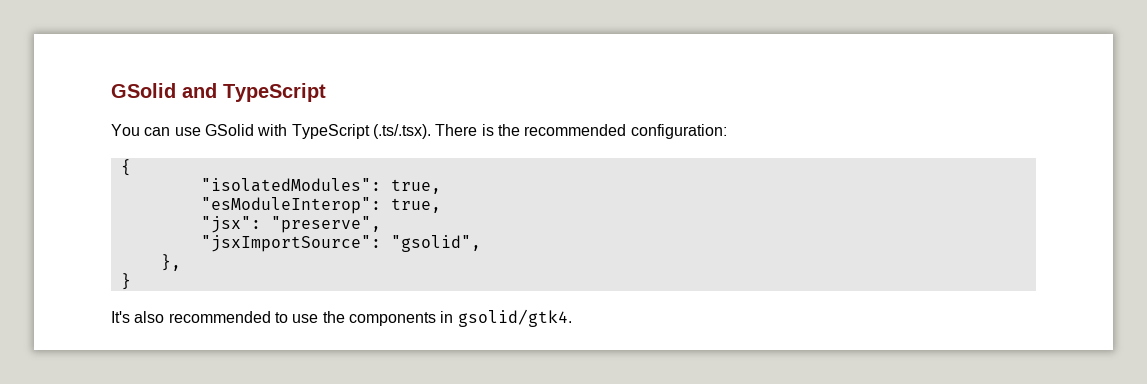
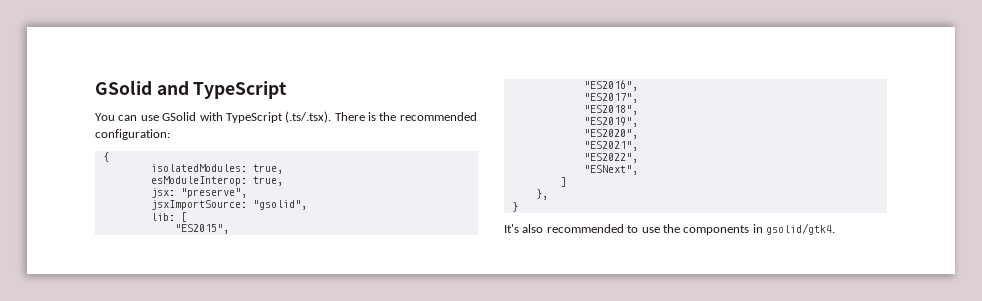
[200,178,441,194] [200,197,441,214] [200,216,261,233] "isolatedModules": true, // "esModuleInterop": true, // "jsx": -> [150,164,283,174] [150,176,283,186] [150,188,175,198] isolatedModules: true, // esModuleInterop: true, // jsx:
[200,235,381,252] "jsxImportSource": -> [150,200,247,210] jsxImportSource:
(481, 243) none -> [150,212,187,222] [174,224,229,234] [583,80,638,91] [583,93,638,103] [583,105,638,115] [583,117,638,127] [583,129,638,139] [583,141,638,151] [583,153,638,163] [583,165,638,175] [559,177,566,187] // lib: [ // "ES2015", // "ES2016", // "ES2017", // "ES2018", // "ES2019", // "ES2020", // "ES2021", // "ES2022", // "ESNext", // ]

